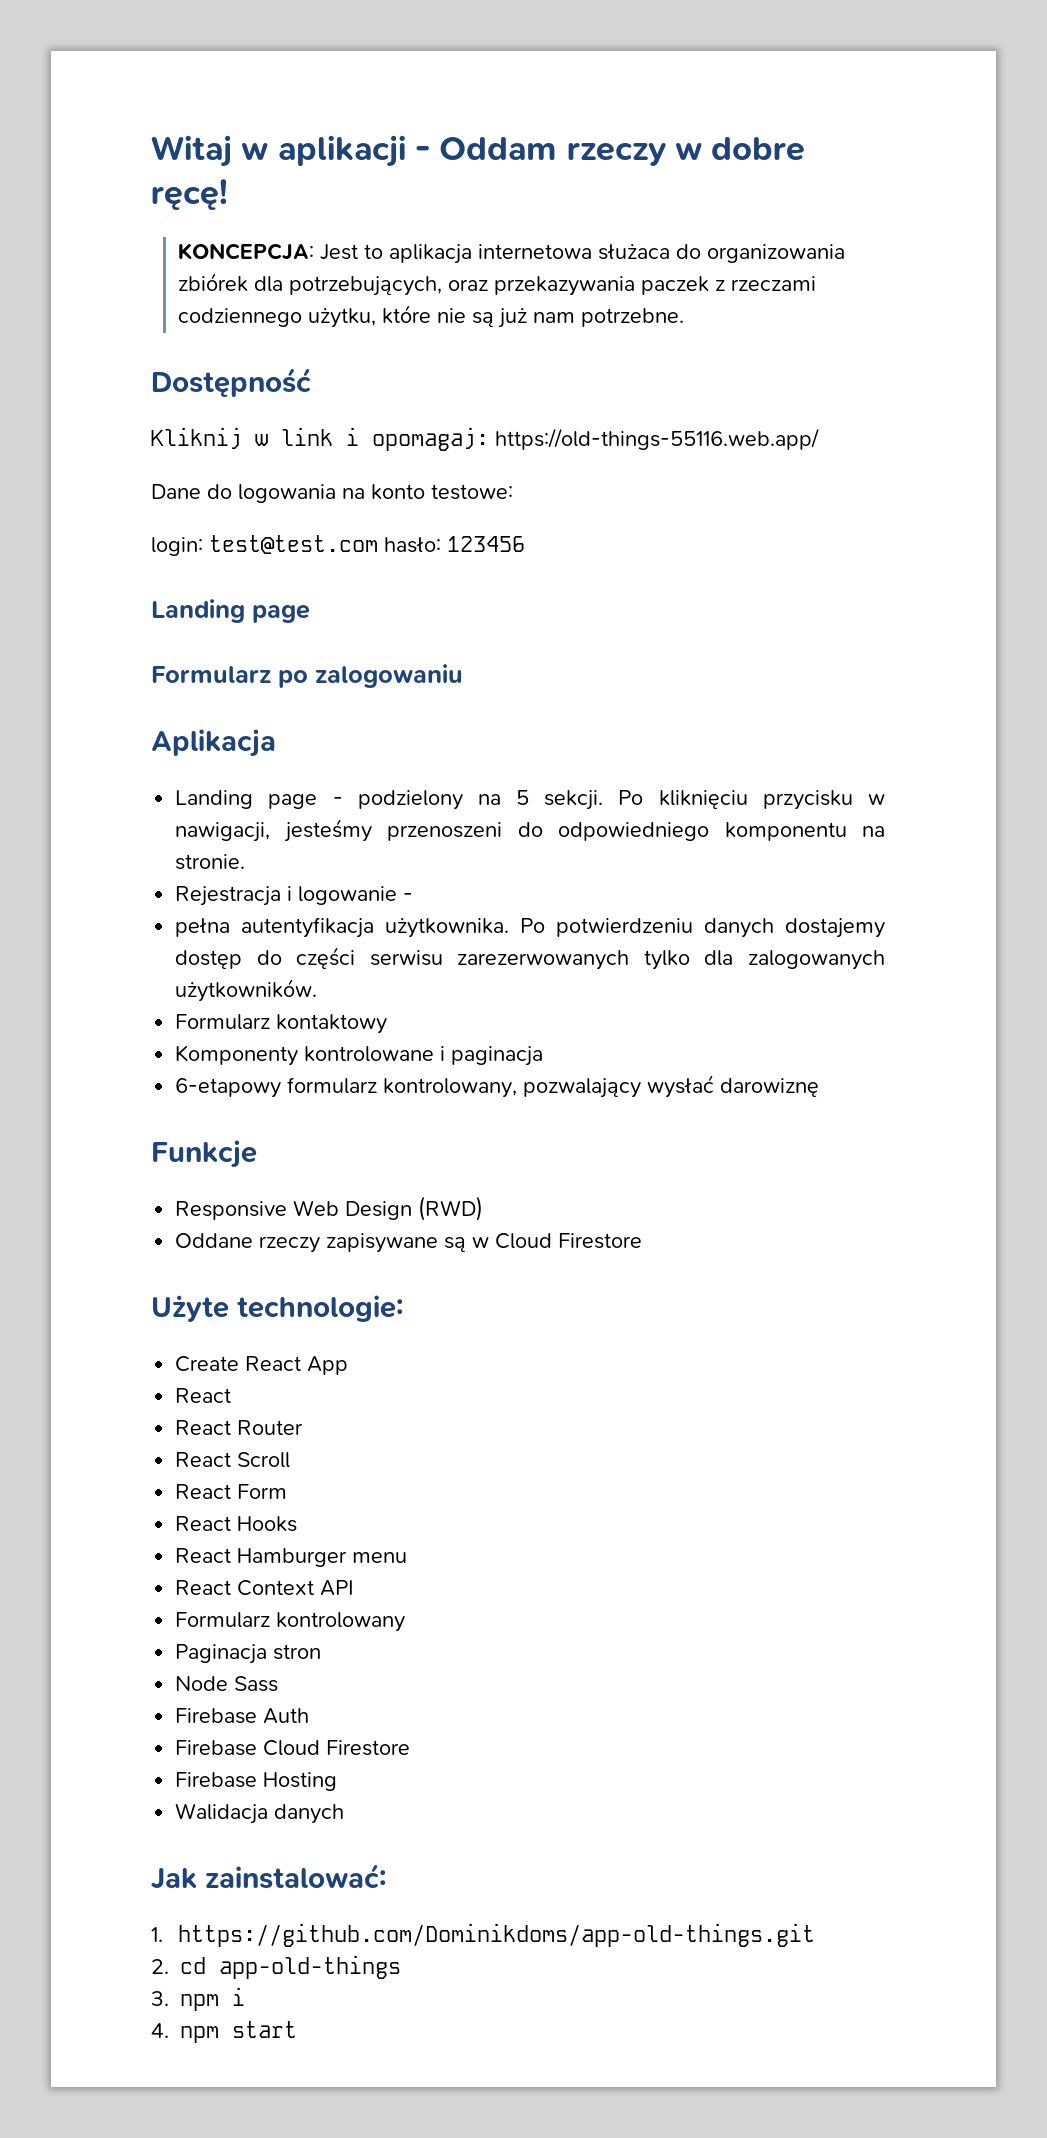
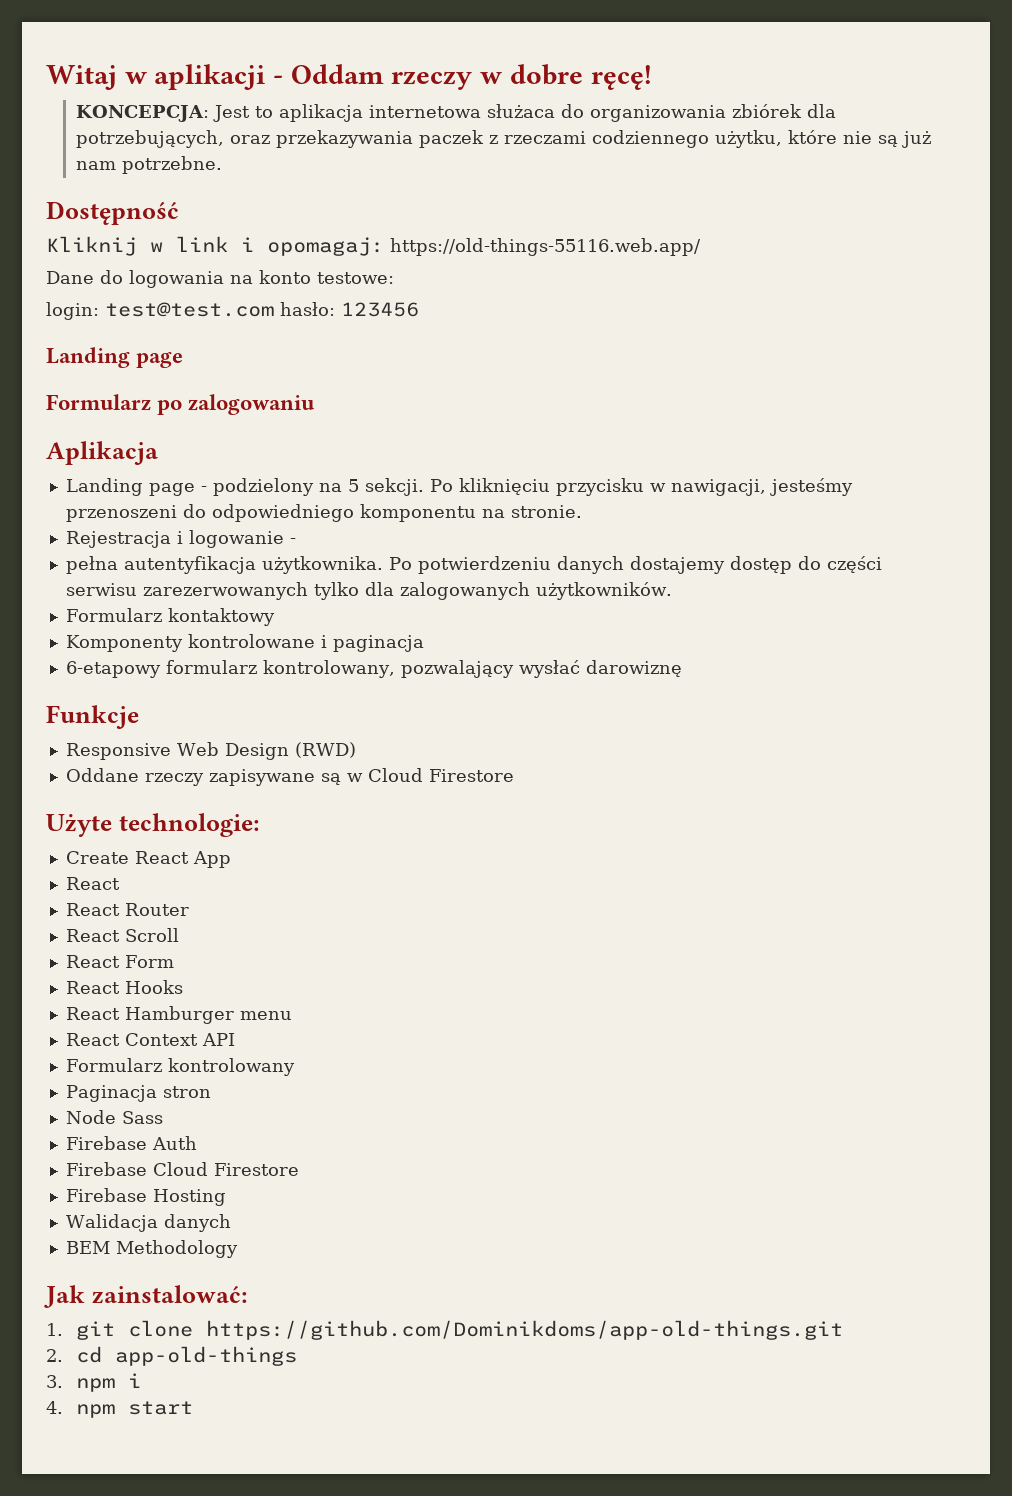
(345, 1814) none -> [65,1240,238,1258] // BEM Methodology
(163, 1934) none -> [75,1320,193,1340] git clone

